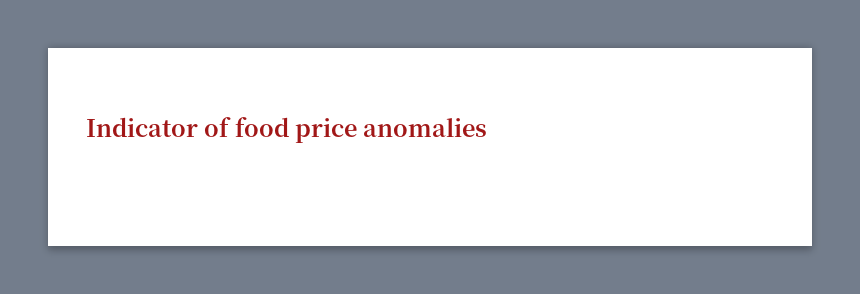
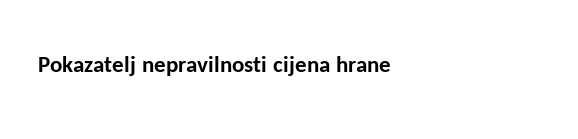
[86,117,488,143] Indicator of food price anomalies -> [38,56,392,76] Pokazatelj nepravilnosti cijena hrane

